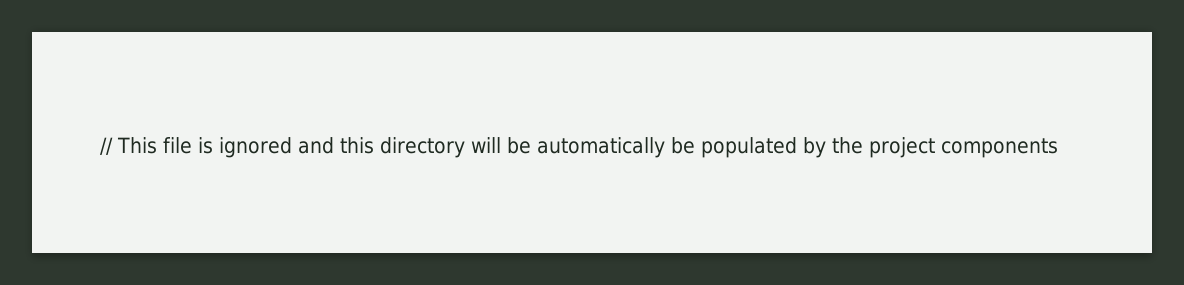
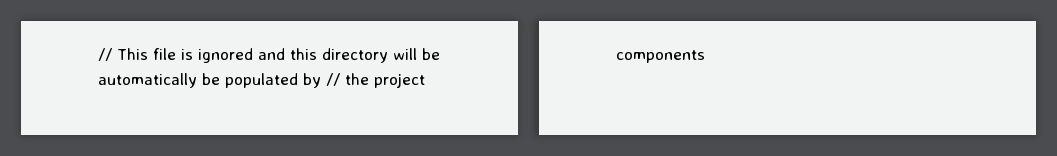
(826, 147) none -> [326,73,340,86] //

